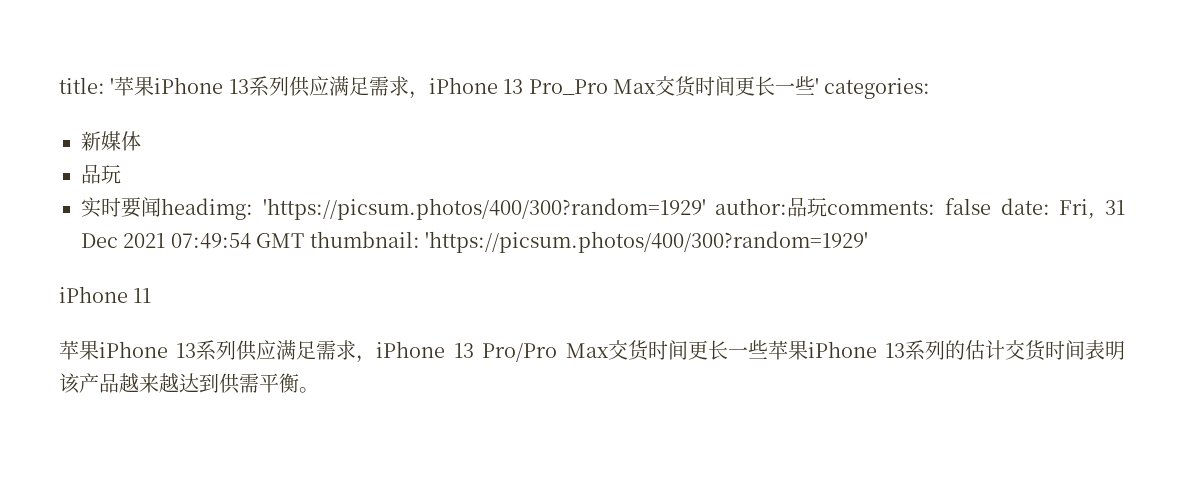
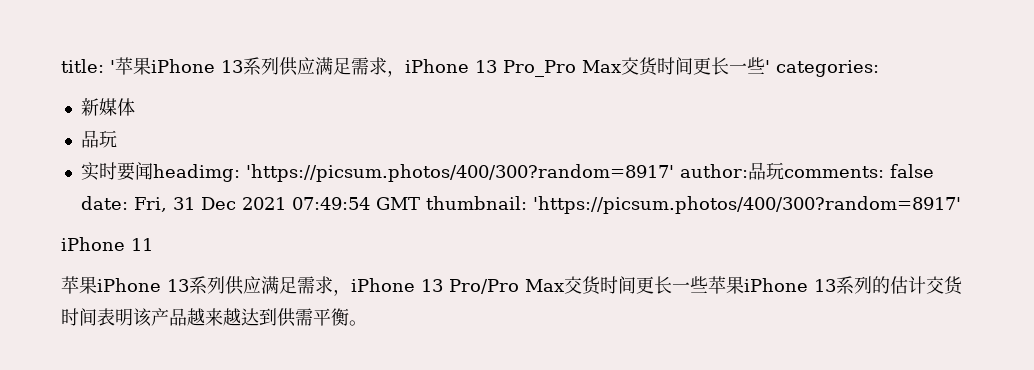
[262,198,706,220] 'https://picsum.photos/400/300?random=1929' -> [245,164,674,182] 'https://picsum.photos/400/300?random=8917'
[425,231,868,253] 'https://picsum.photos/400/300?random=1929' -> [532,196,961,214] 'https://picsum.photos/400/300?random=8917'

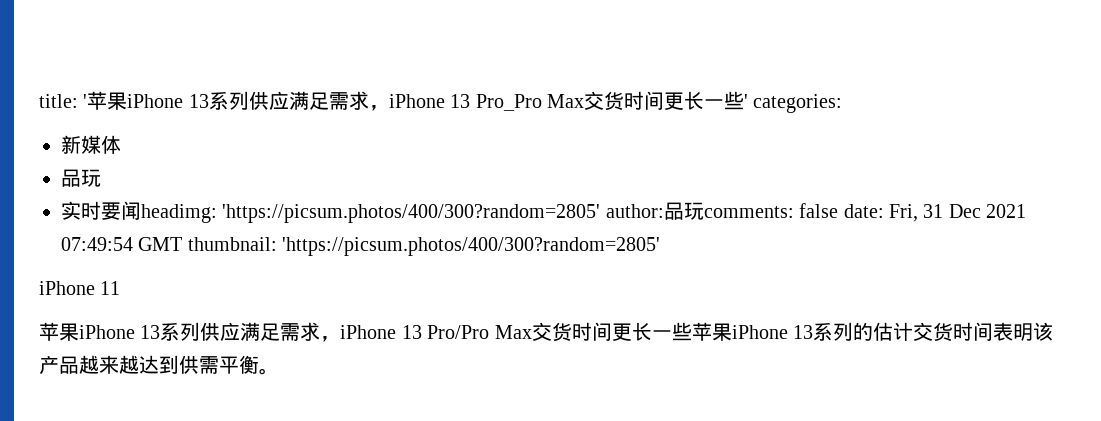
[245,164,674,182] 'https://picsum.photos/400/300?random=8917' -> [222,204,601,223] 'https://picsum.photos/400/300?random=2805'
[532,196,961,214] 'https://picsum.photos/400/300?random=8917' -> [282,237,661,256] 'https://picsum.photos/400/300?random=2805'

